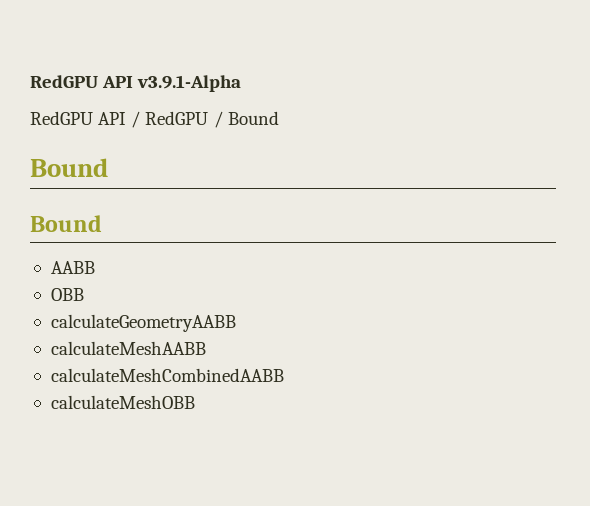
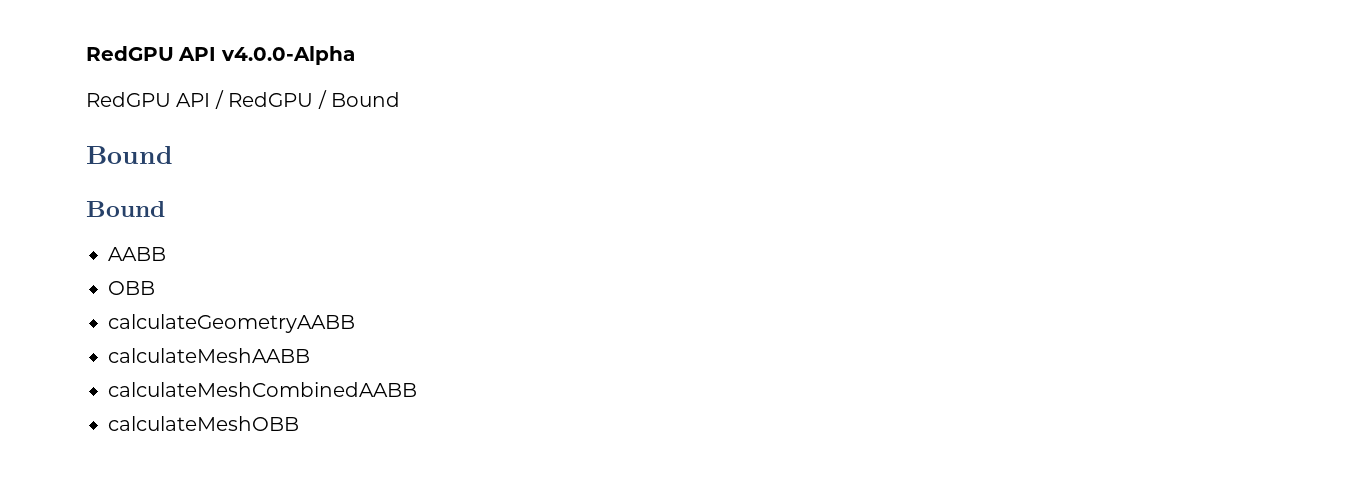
[30,75,242,92] RedGPU API v3.9.1-Alpha -> [86,46,355,65] RedGPU API v4.0.0-Alpha

